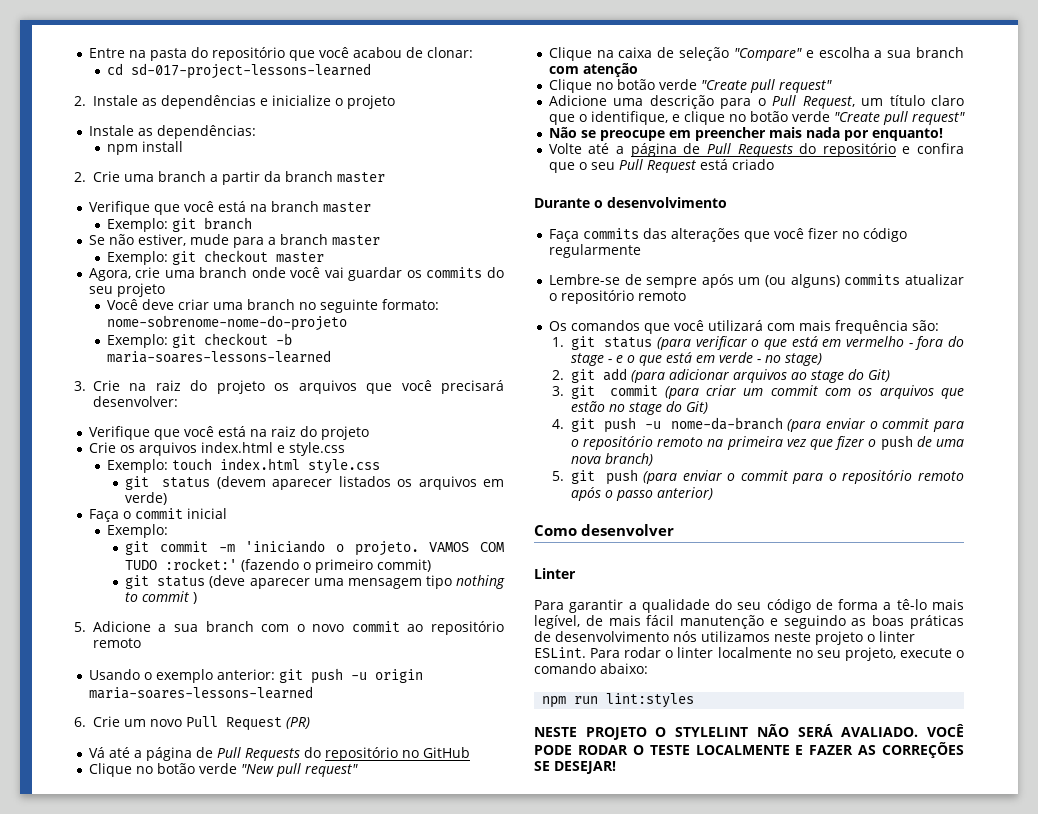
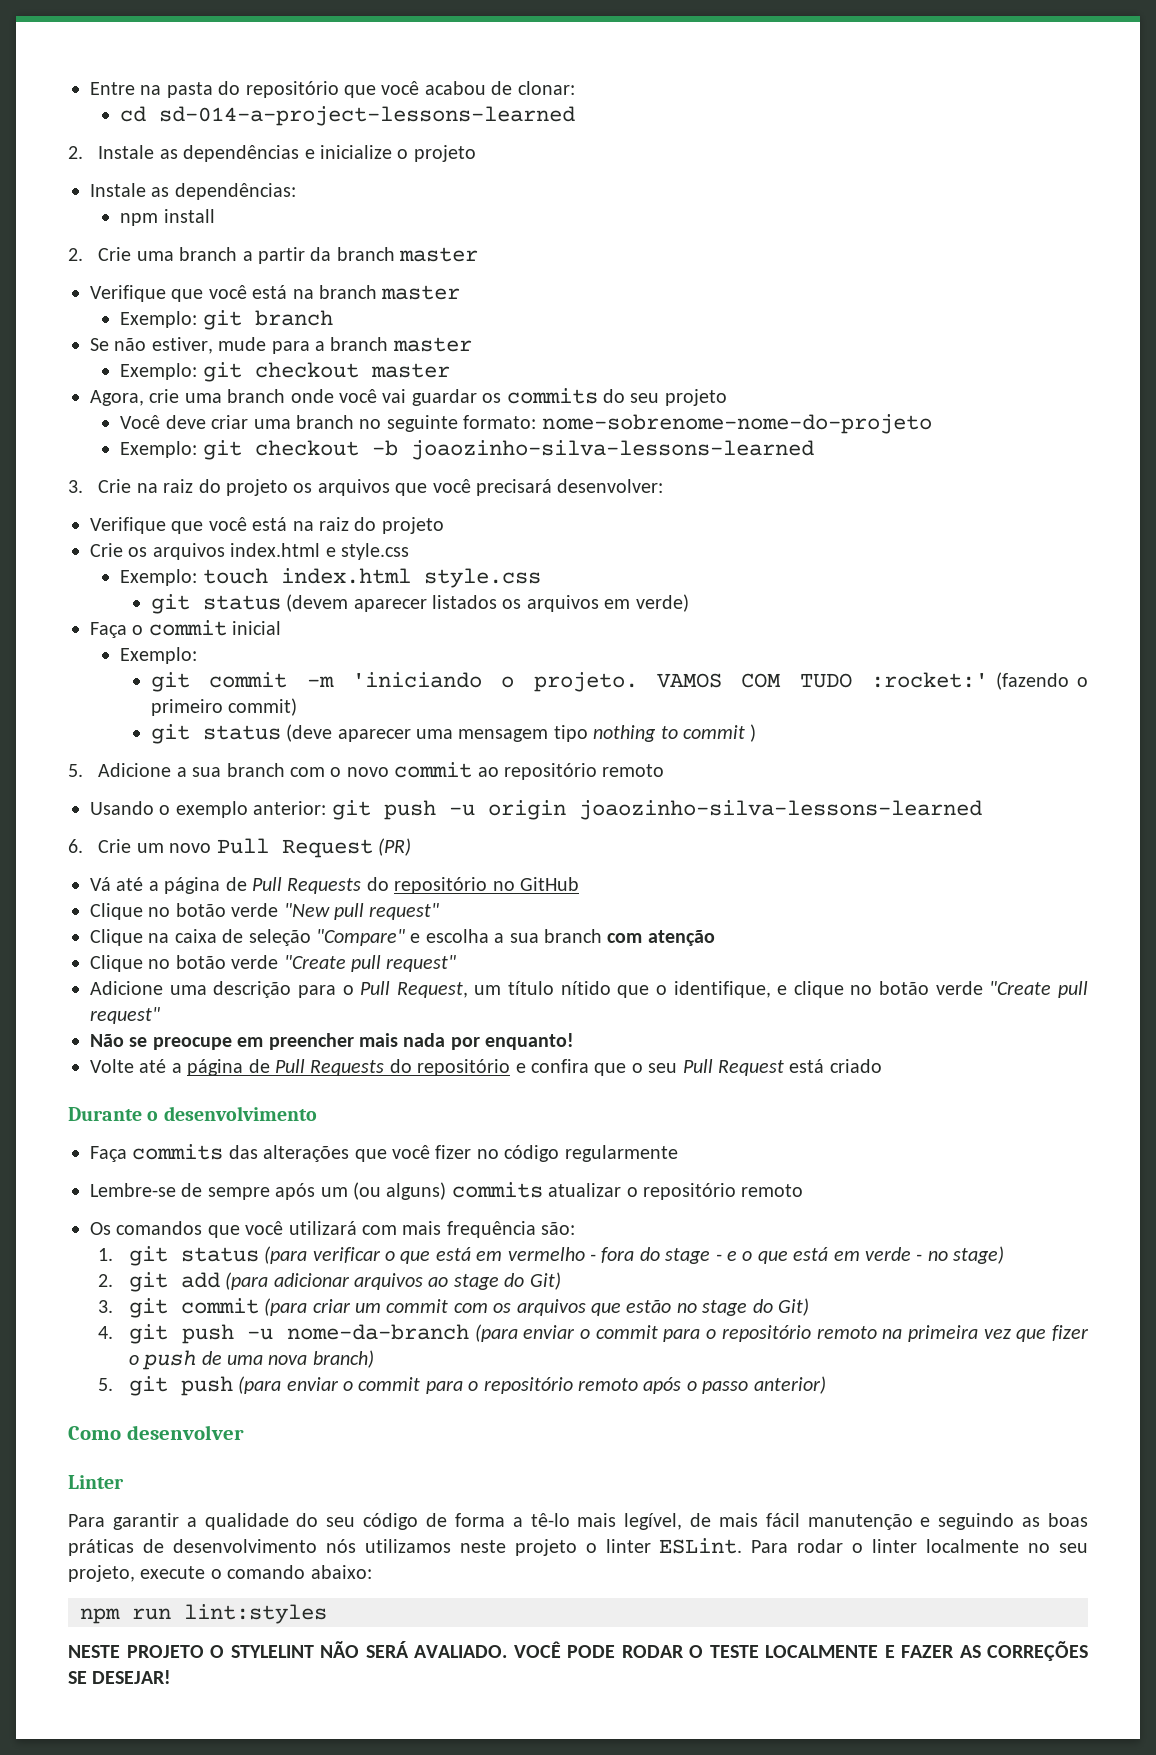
[131,63,372,79] sd-017-project-lessons-learned -> [159,106,576,126] sd-014-a-project-lessons-learned
[107,350,332,363] maria-soares-lessons-learned -> [410,440,814,460] joaozinho-silva-lessons-learned
[88,686,313,699] maria-soares-lessons-learned -> [578,800,982,820] joaozinho-silva-lessons-learned
[931,95,964,106] claro -> [560,981,611,995] nítido

